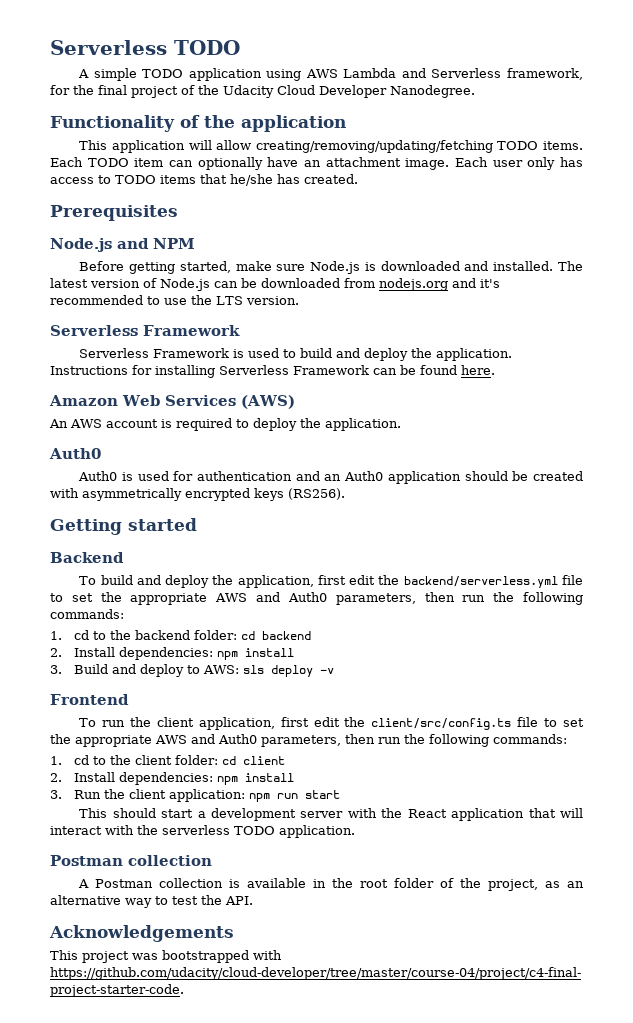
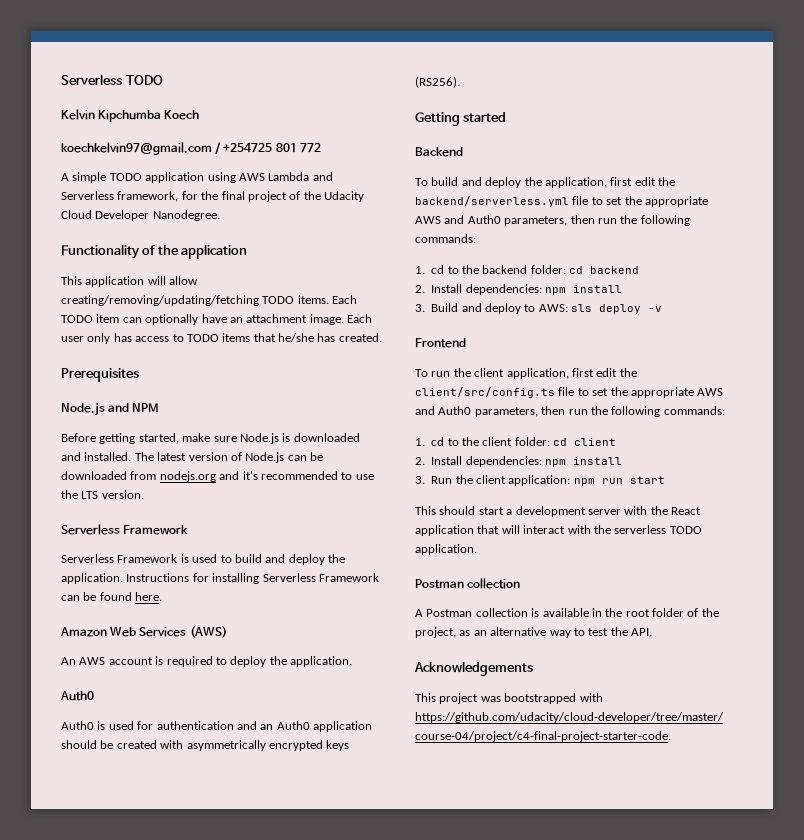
(240, 47) none -> [61,109,200,122] [61,142,321,155] // Kelvin Kipchumba Koech // koechkelvin97@gmail.com / +254725 801 772

